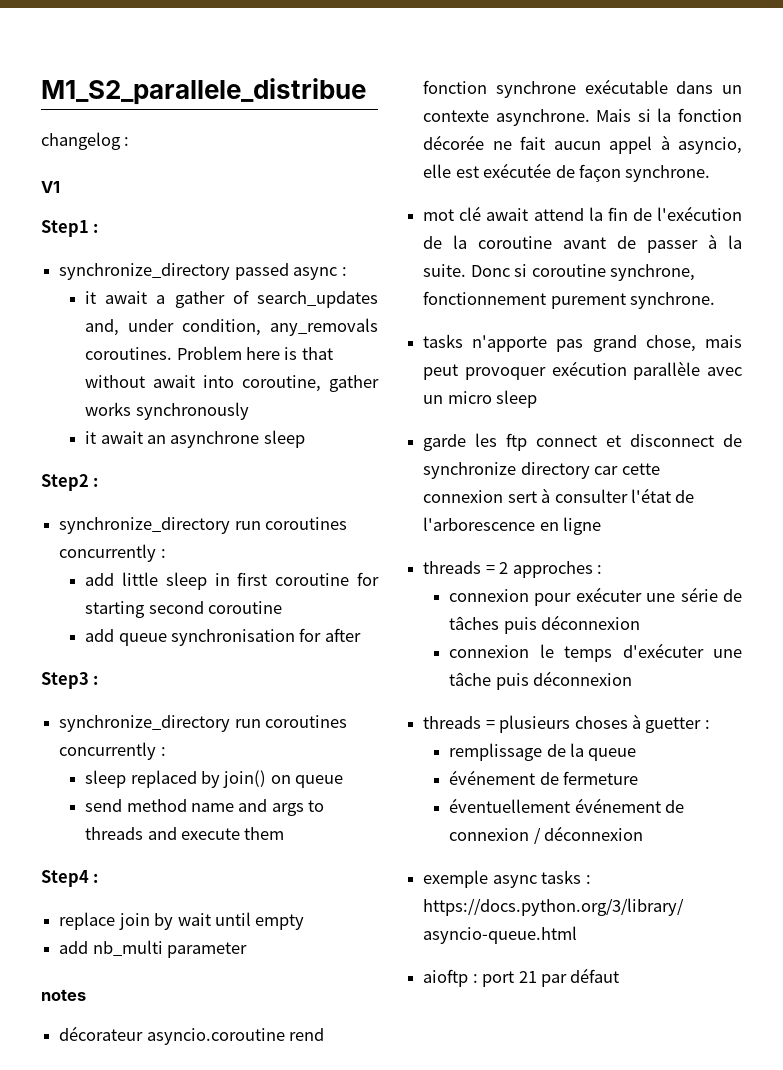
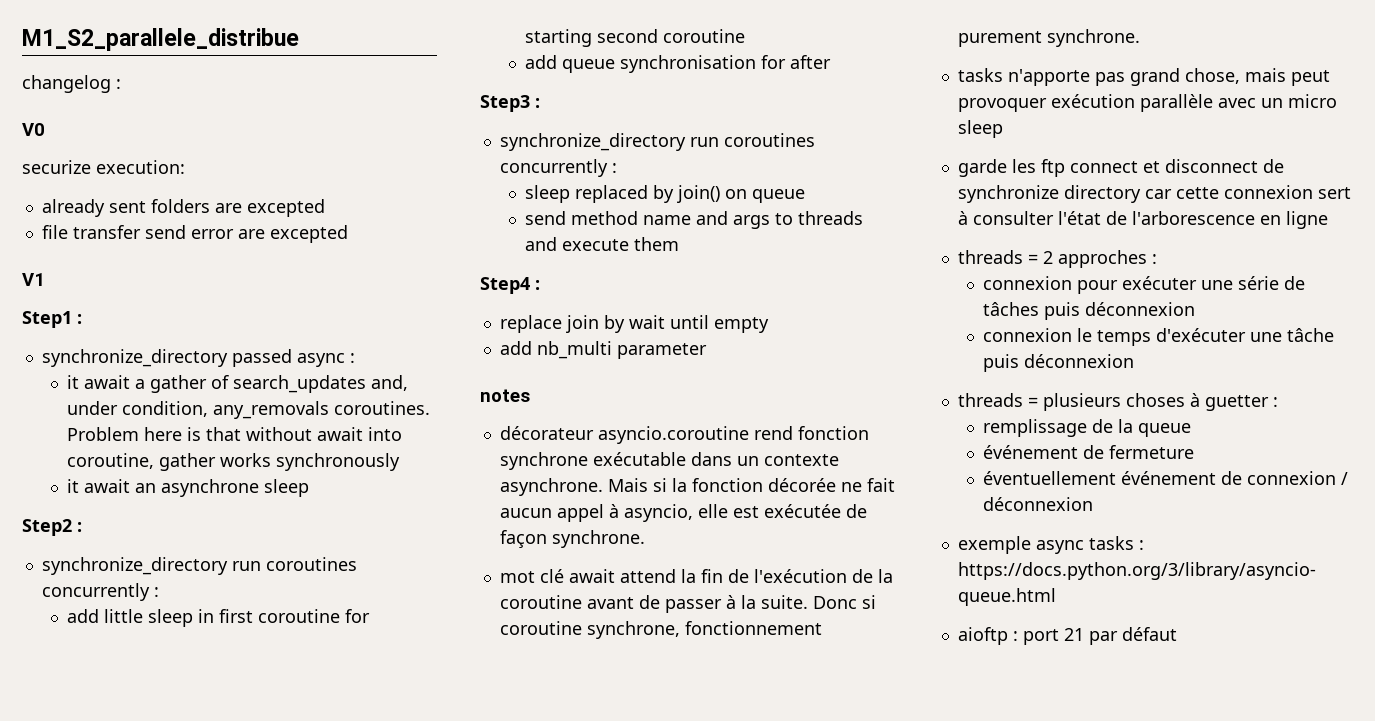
(130, 141) none -> [22,123,45,136] [22,160,185,174] [41,199,325,217] [41,225,348,243] // V0 // securize execution: // already sent folders are excepted // file transfer send error are excepted

